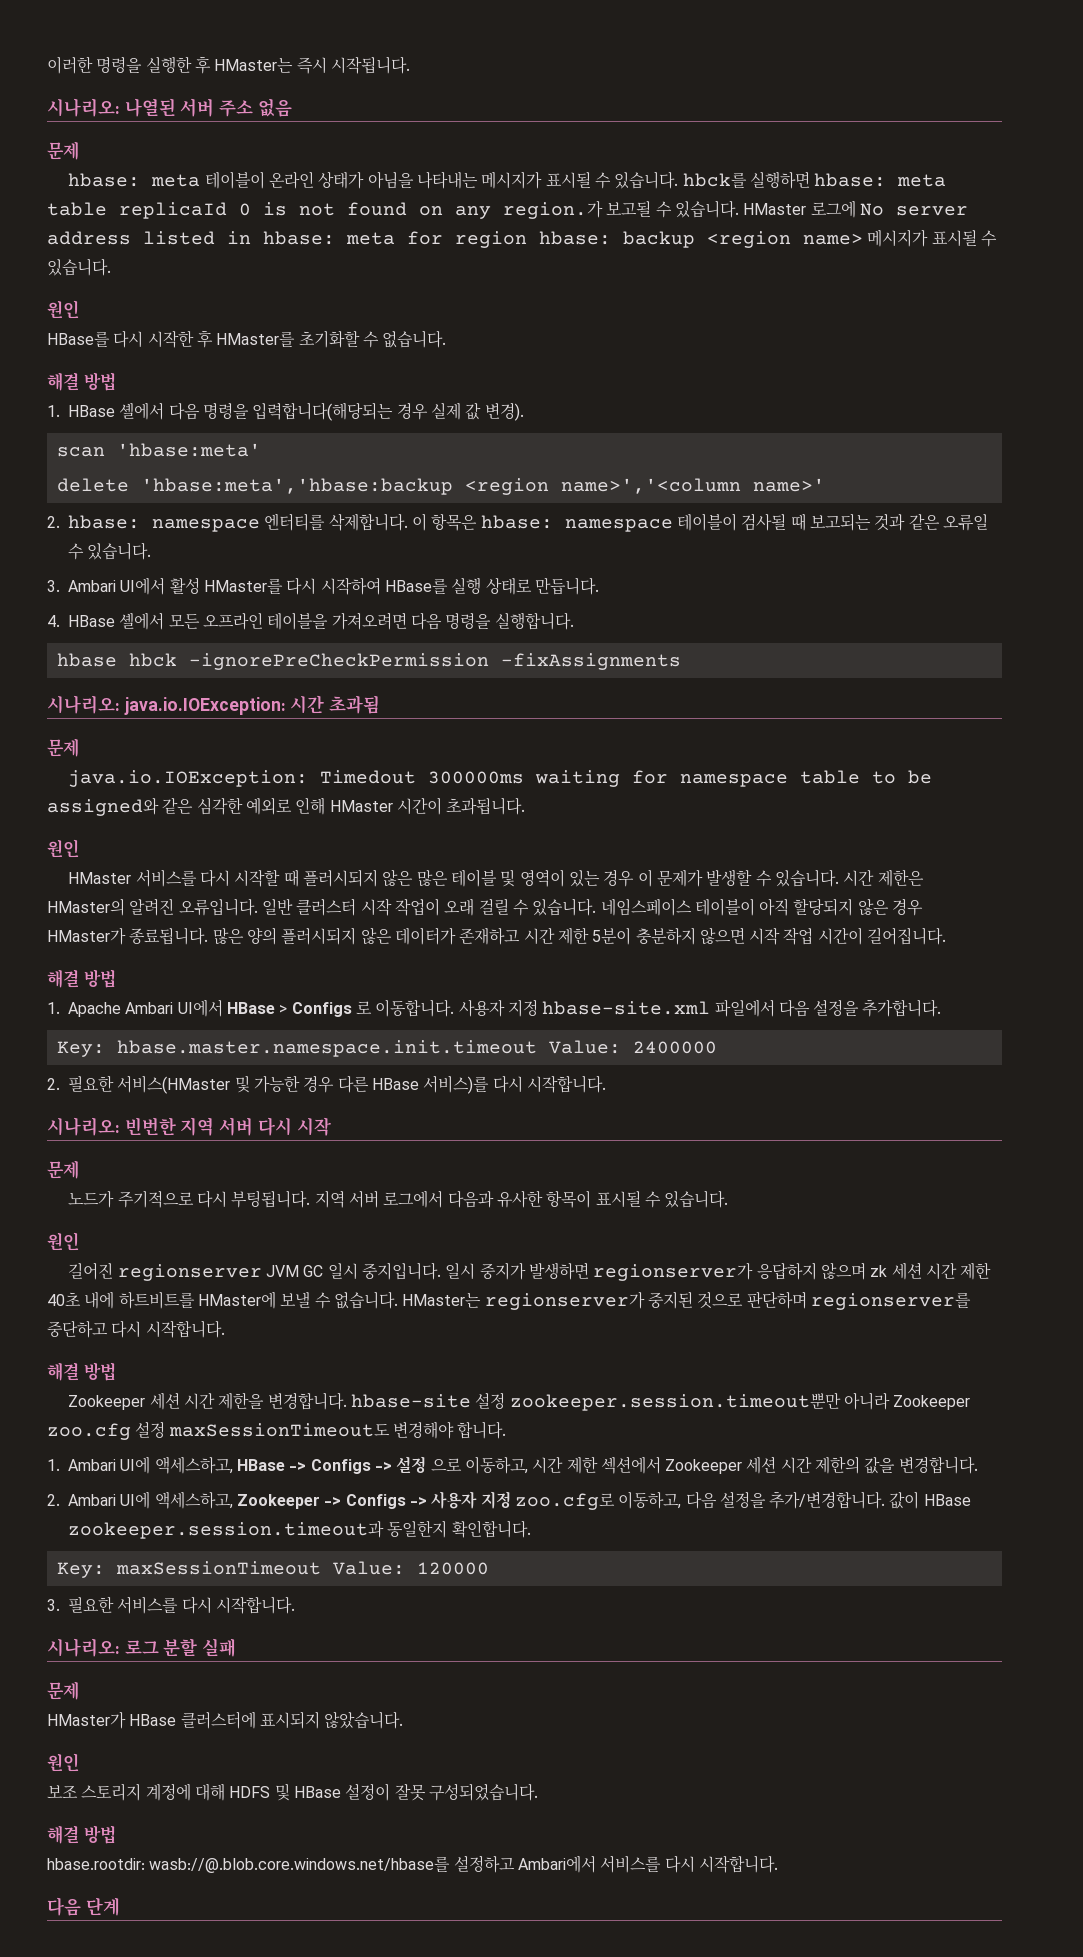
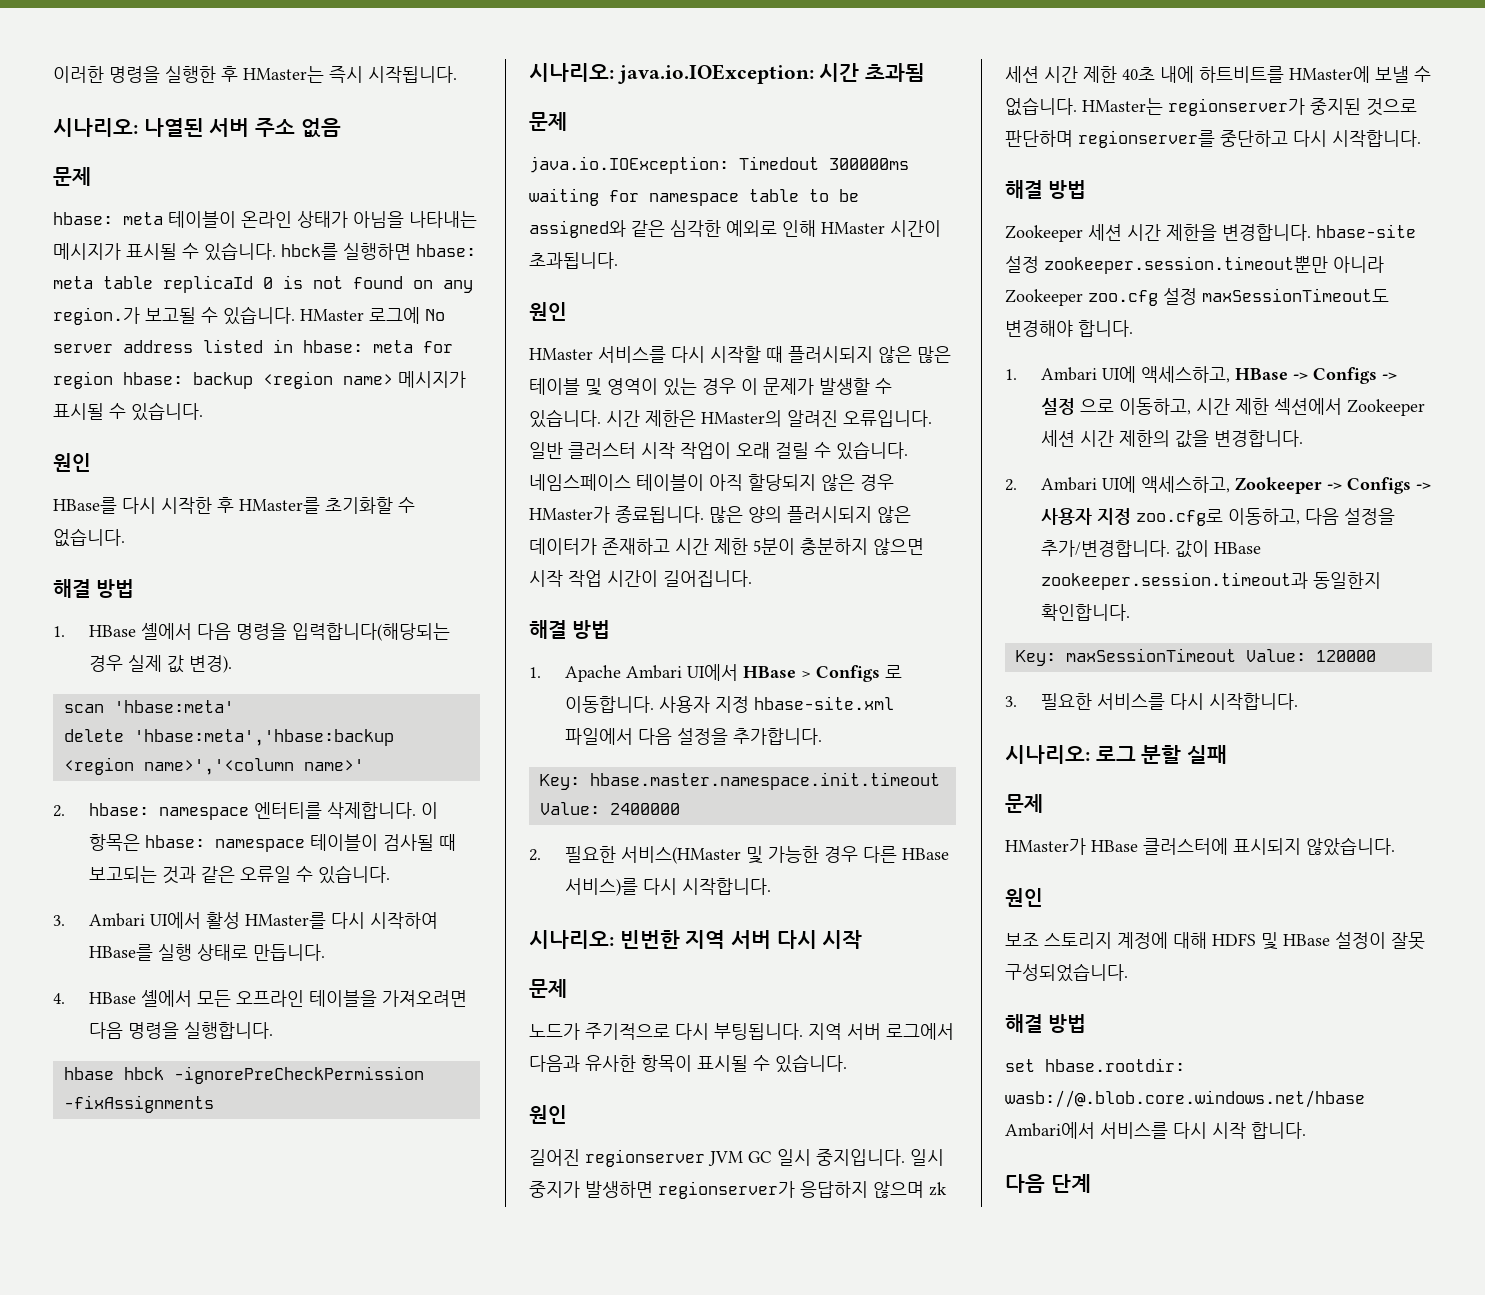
[47,1855,515,1873] hbase.rootdir: wasb://@.blob.core.windows.net/hbase를 설정하고 -> [1005,1058,1185,1072] [1005,1090,1365,1108] set hbase.rootdir: wasb://@.blob.core.windows.net/hbase
[698,1855,778,1873] 시작합니다. -> [1212,1122,1306,1139] 시작 합니다.

